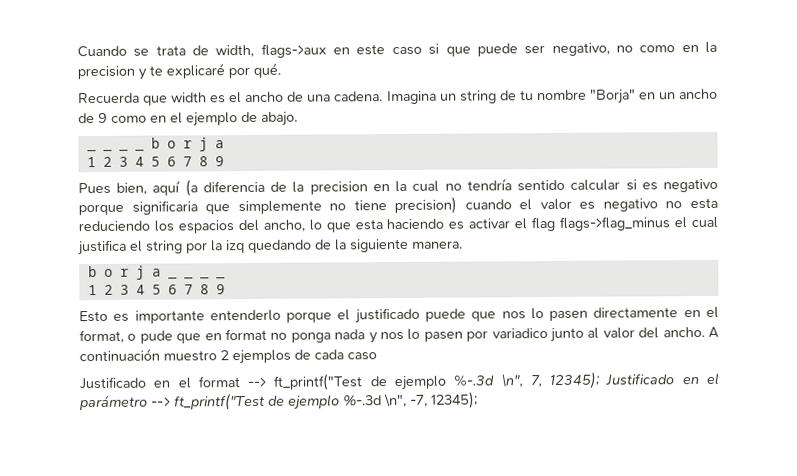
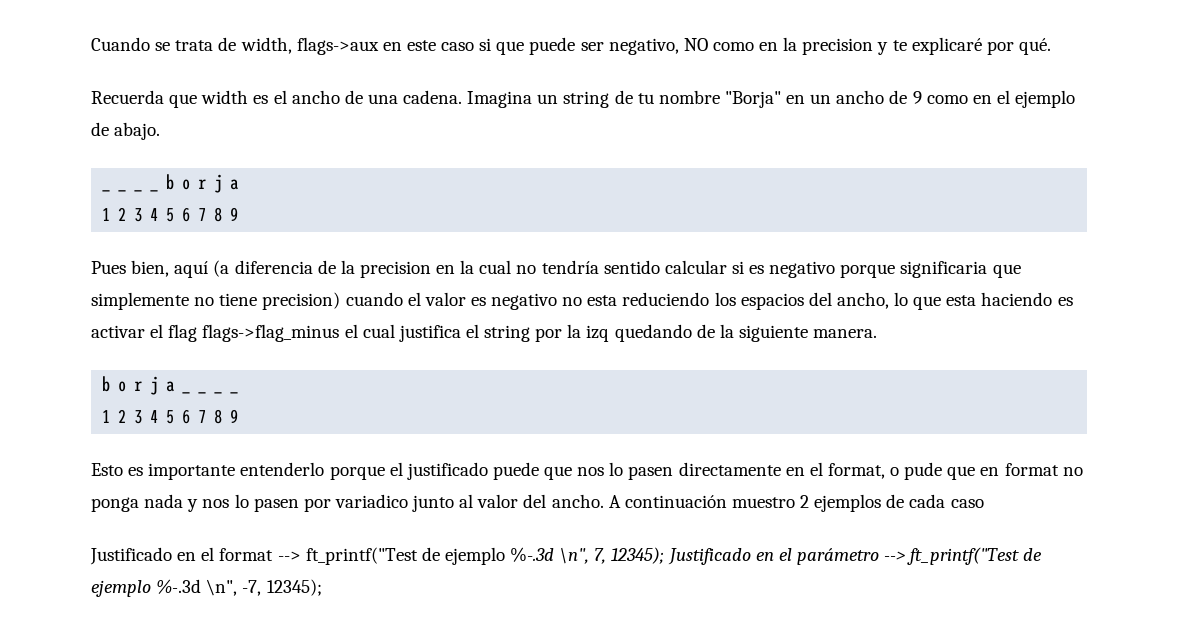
[615,45,633,53] no -> [683,38,708,51] NO

